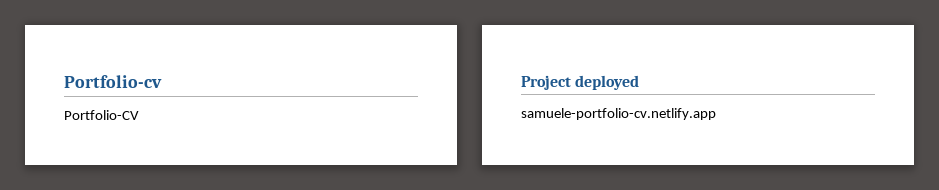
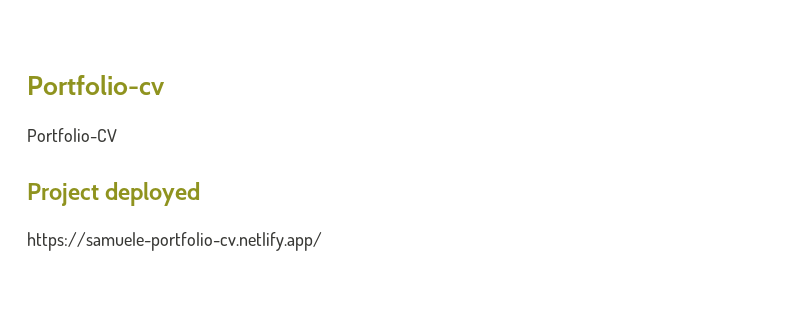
[521,108,716,120] samuele-portfolio-cv.netlify.app -> [27,232,322,251] https://samuele-portfolio-cv.netlify.app/

